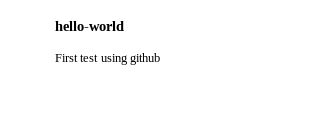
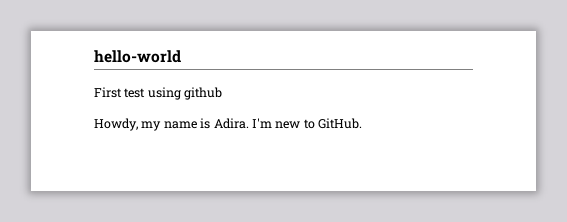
(161, 59) none -> [94,118,362,131] // Howdy, my name is Adira. I'm new to GitHub.

